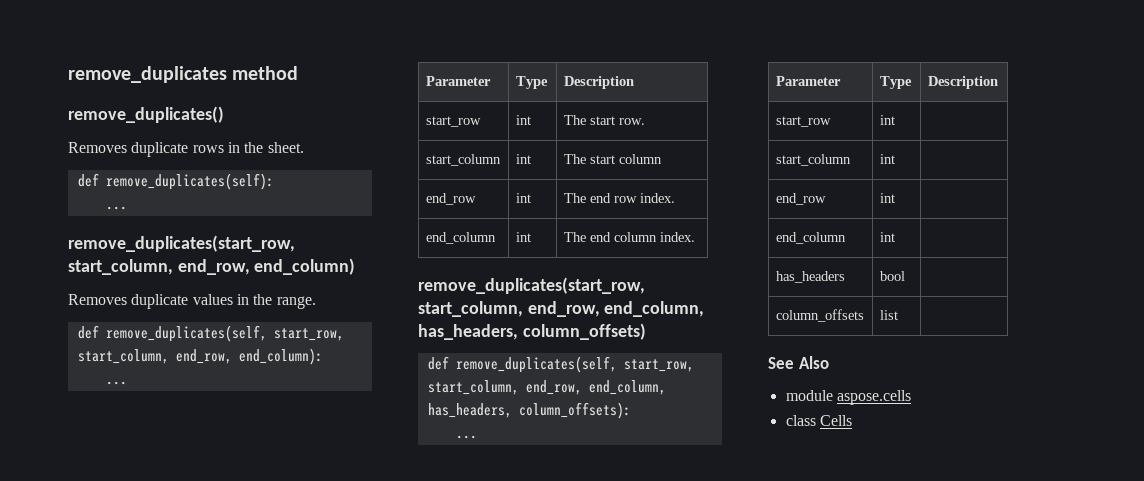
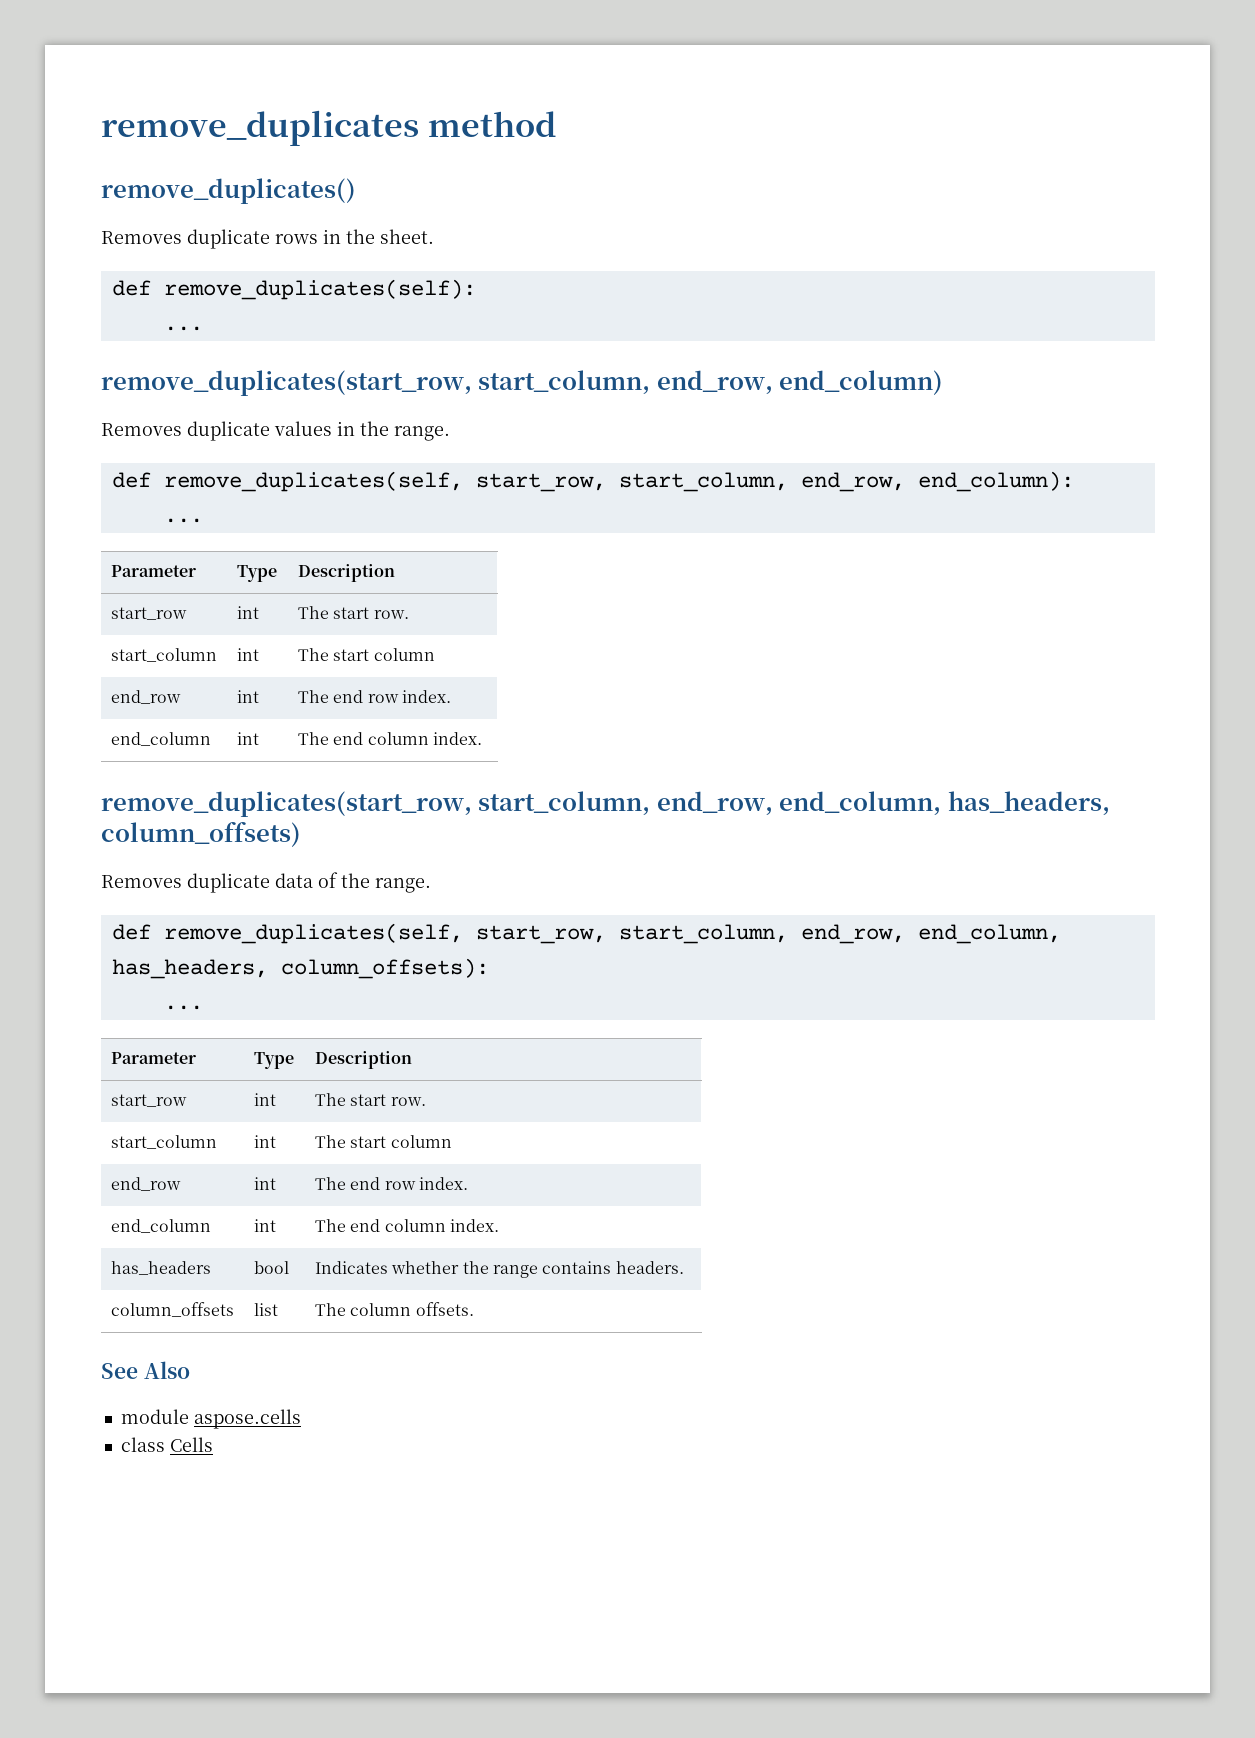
(646, 331) none -> [101,872,431,893] // Removes duplicate data of the range.
[775,154,851,166] [879,154,895,164] [775,193,826,205] [879,193,895,203] [775,232,846,244] [879,232,895,242] [775,271,845,283] [879,271,905,281] // start_column | int | // end_row | int | // end_column | int | // has_headers | bool | -> [314,1093,426,1106] [110,1135,217,1149] [253,1135,276,1148] [314,1135,452,1148] [110,1177,181,1191] [253,1177,276,1190] [314,1177,468,1190] [110,1219,211,1233] [253,1219,276,1232] [314,1219,499,1232] [110,1261,211,1275] [253,1261,289,1274] [314,1261,684,1278] The start row. // start_column | int | The start column // end_row | int | The end row index. // end_column | int | The end column index. // has_headers | bool | Indicates whether the range contains headers.
(898, 315) none -> [314,1302,474,1316] The column offsets.

